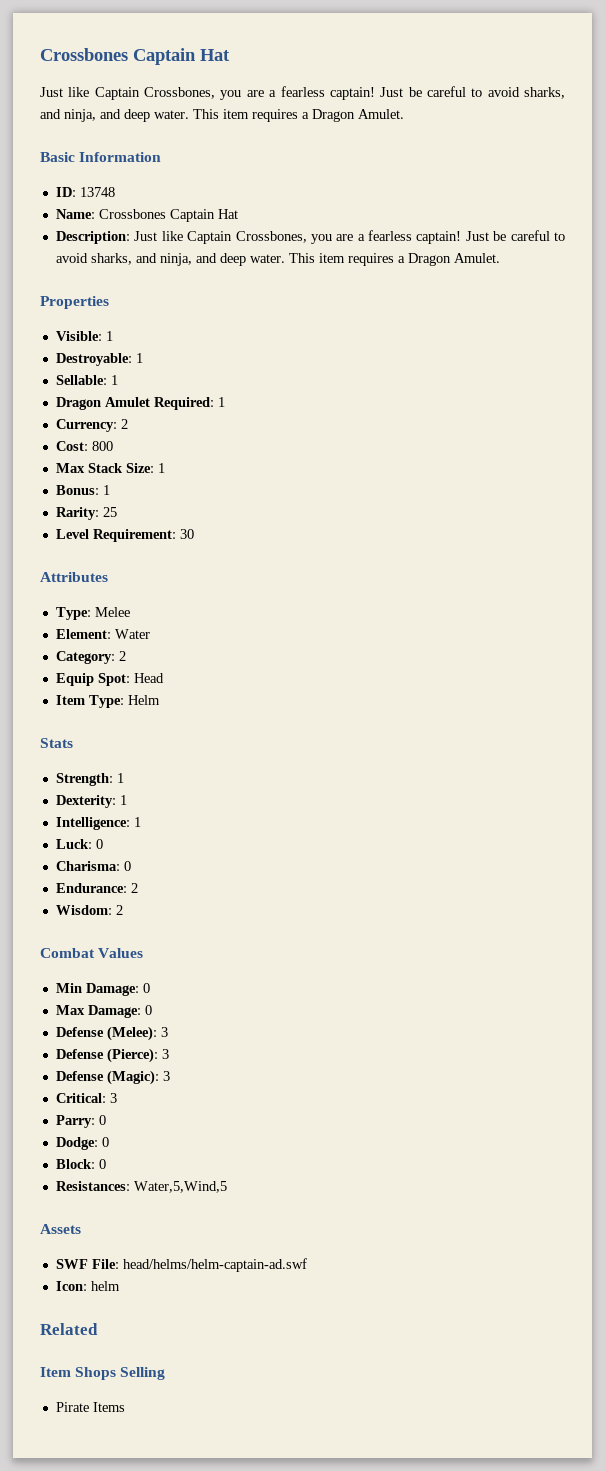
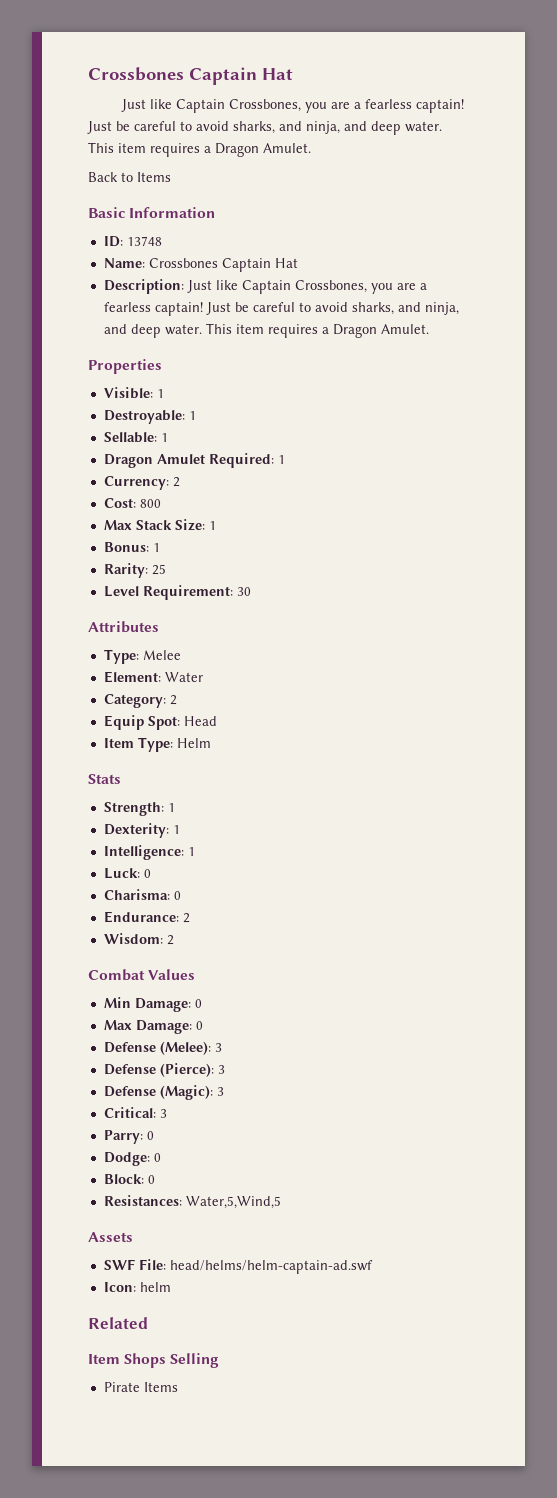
(404, 114) none -> [88,172,171,182] // Back to Items

